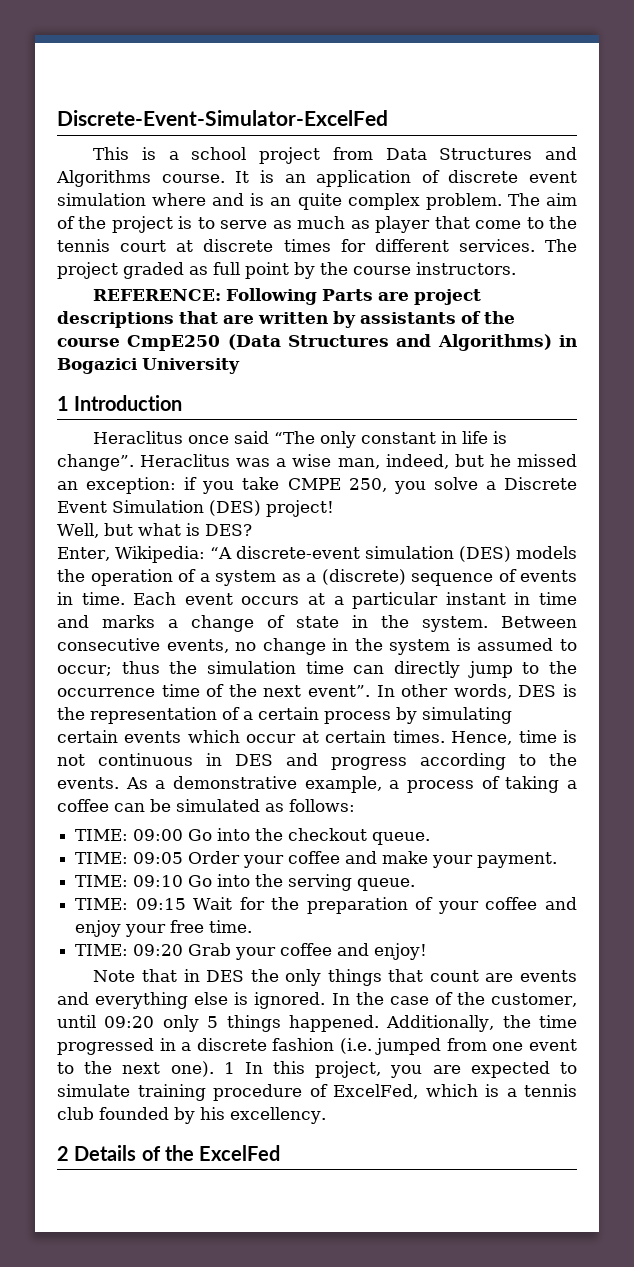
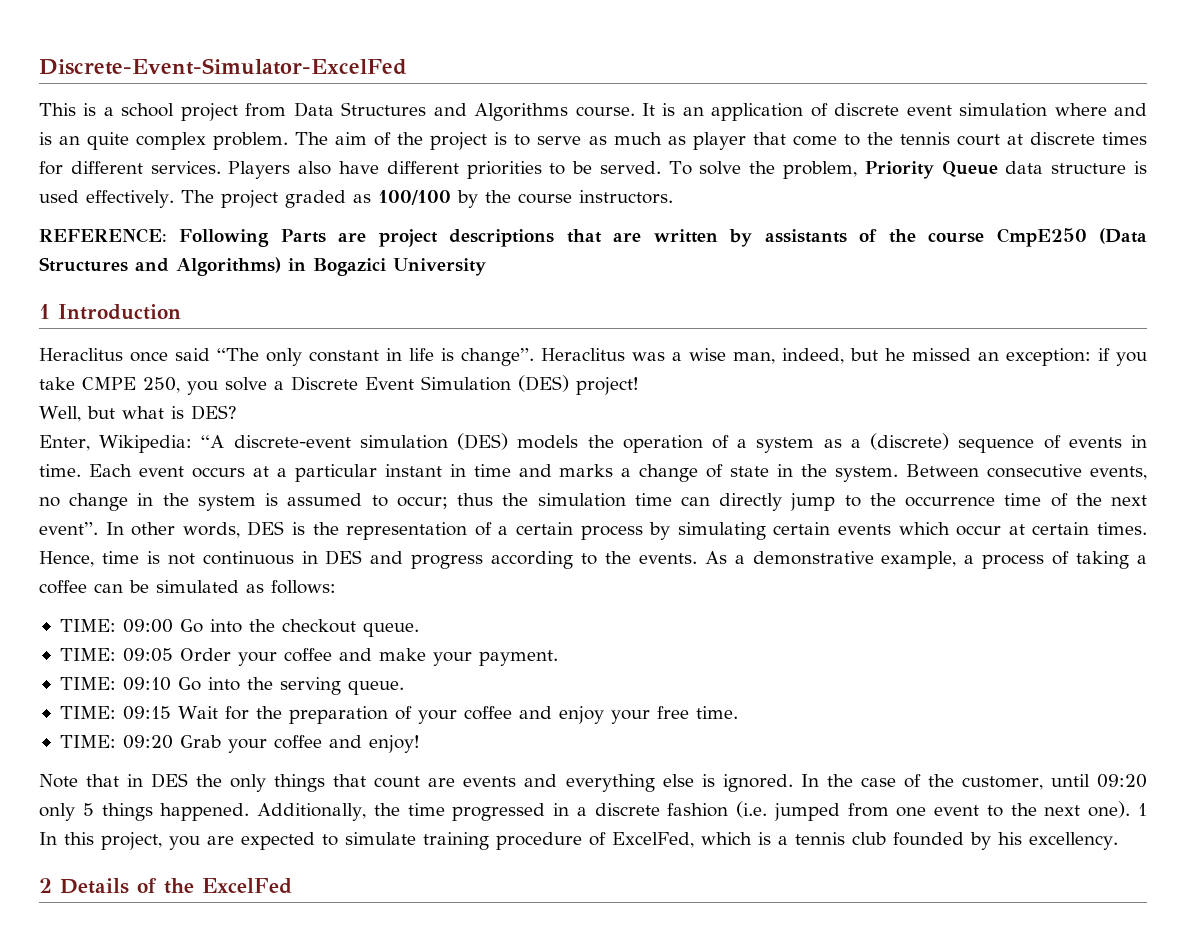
(535, 245) none -> [228,161,1147,179] [39,190,174,208] Players also have different priorities to be served. To solve the problem, Priority Queue data structure is used effectively.
[213,262,289,279] full point -> [377,190,451,205] 100/100

